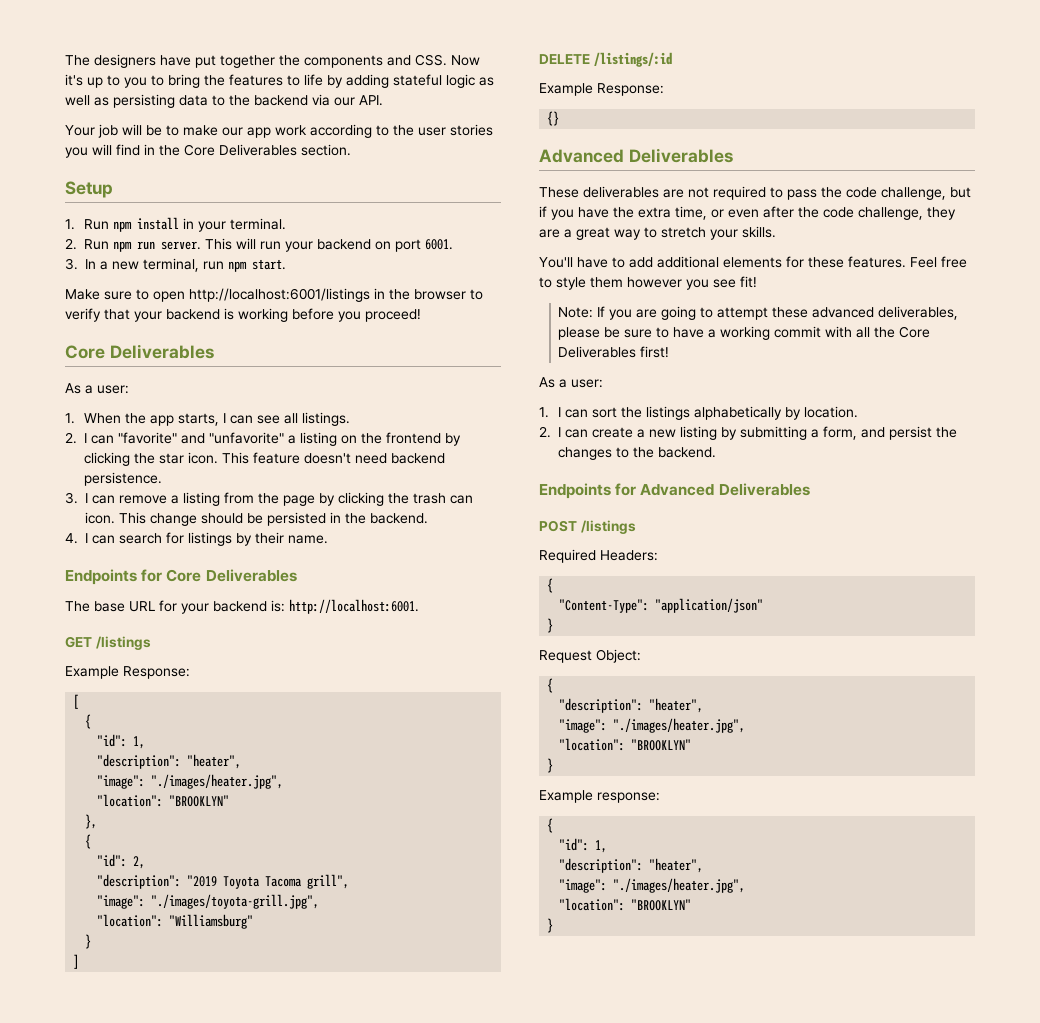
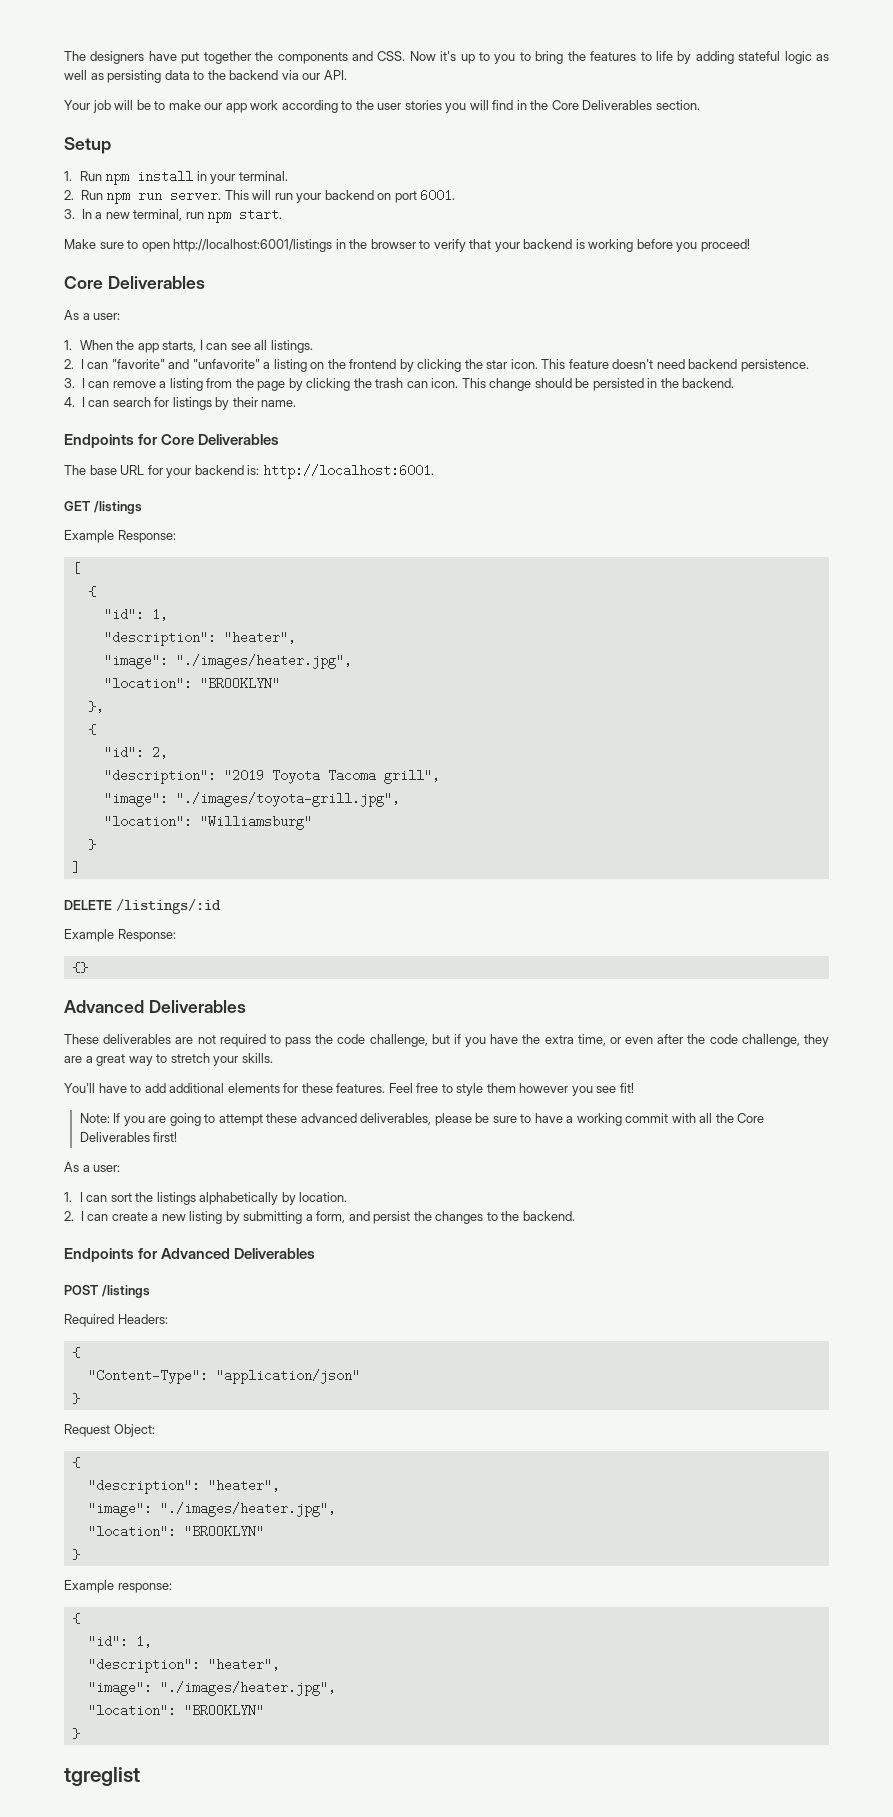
(554, 925) none -> [64,1767,140,1786] // tgreglist

